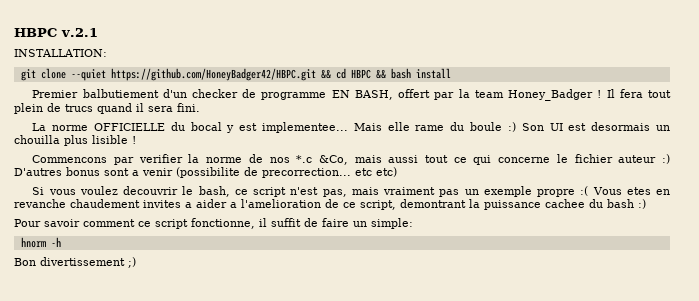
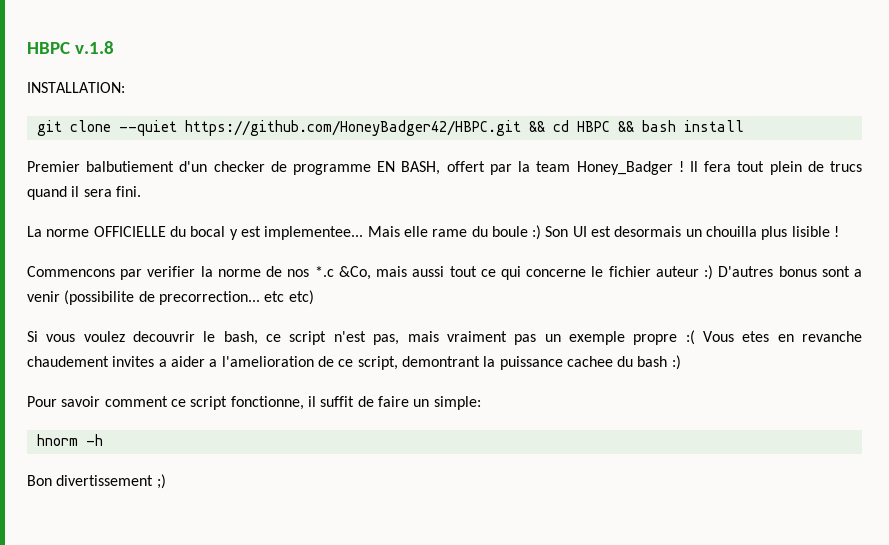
[14,28,98,37] HBPC v.2.1 -> [27,41,114,54] HBPC v.1.8

